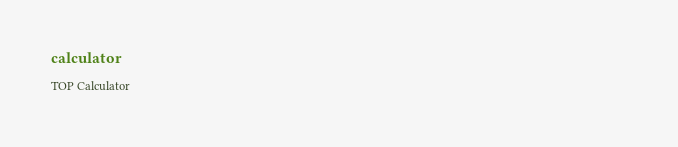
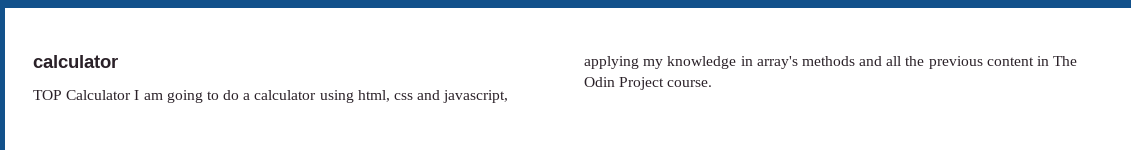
(131, 86) none -> [134,90,509,103] [584,56,1078,69] [584,77,713,90] I am going to do a calculator using html, css and javascript, applying my knowledge in array's methods and all the previous content in The Odin Project course.

